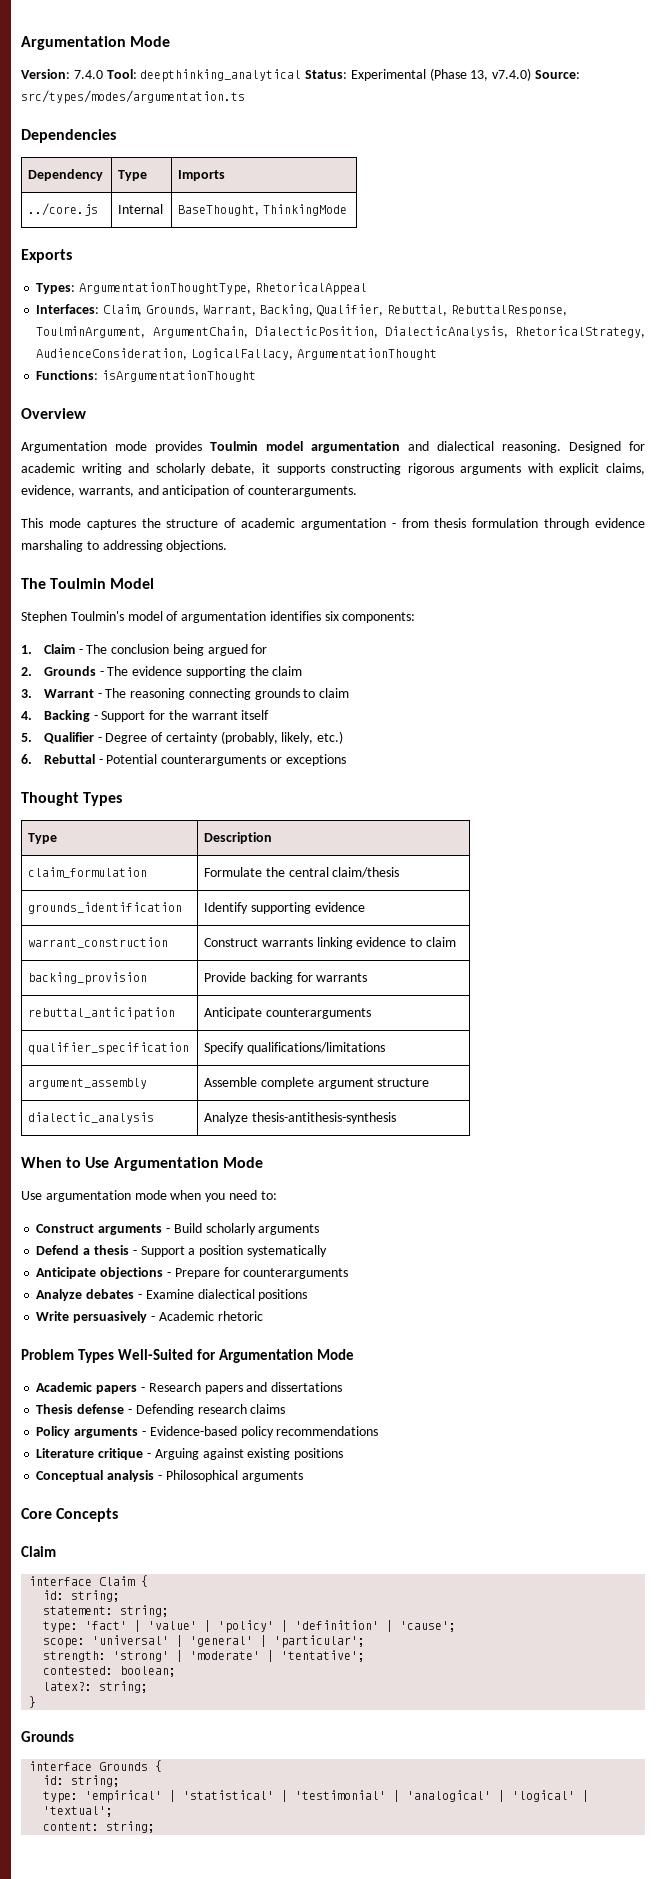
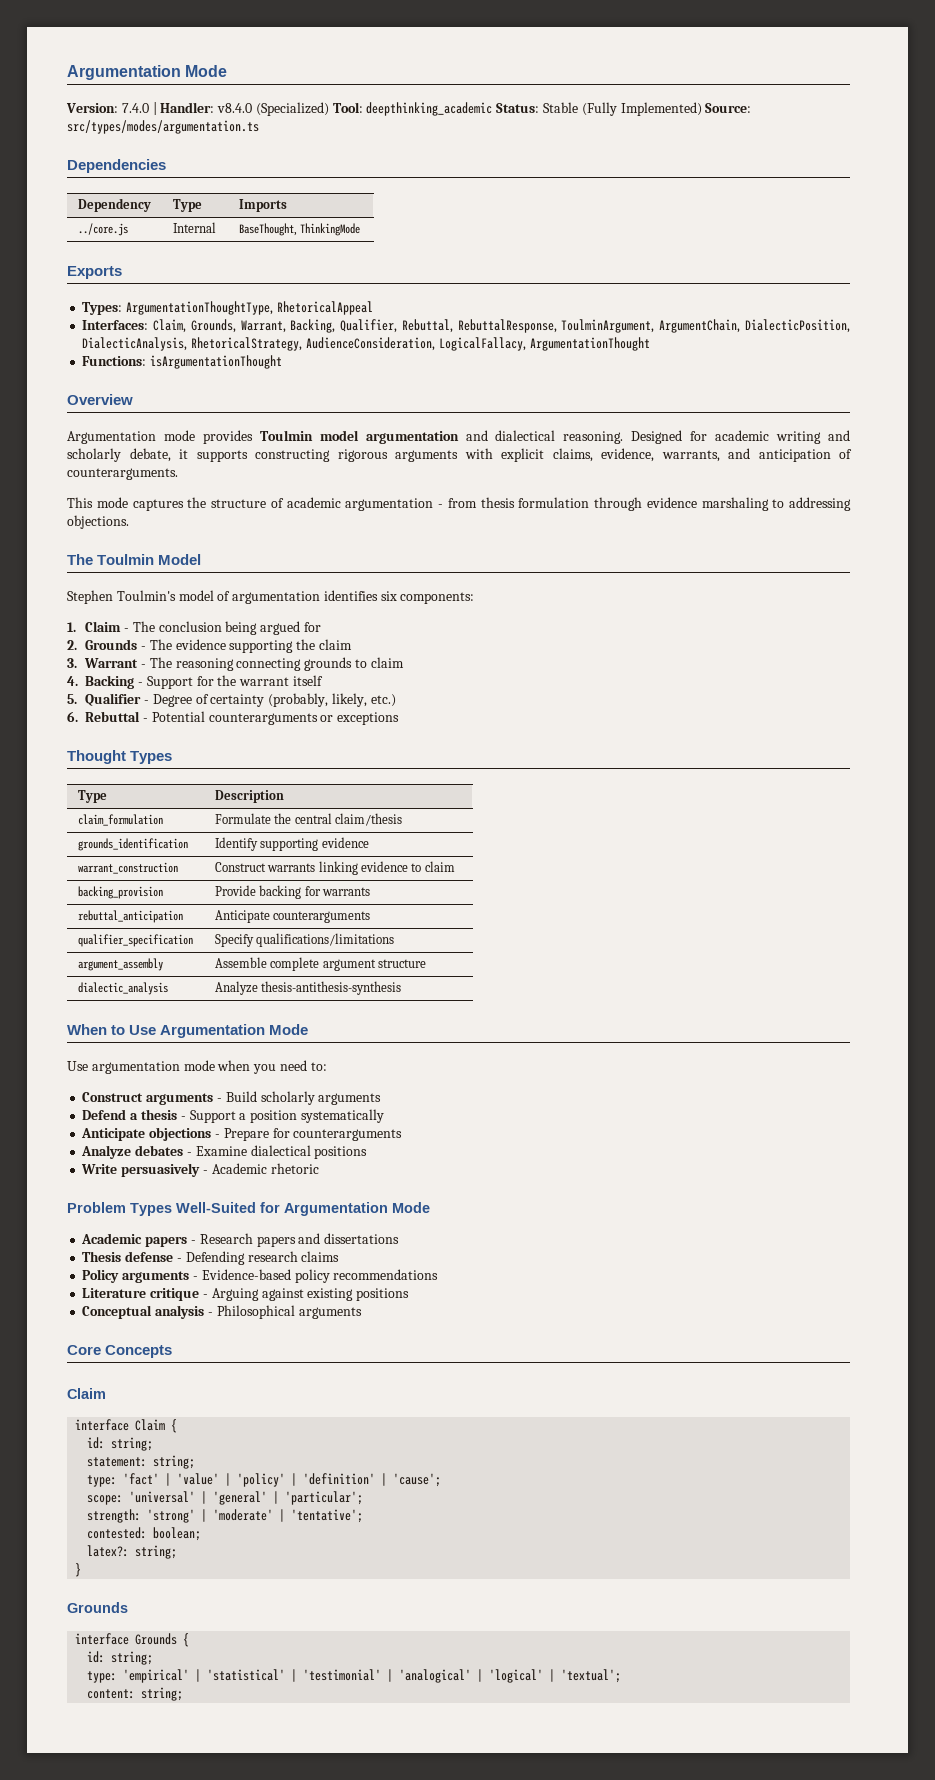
[106,68,532,82] Tool: deepthinking_analytical Status: Experimental (Phase 13, v7.4.0) -> [152,102,702,116] | Handler: v8.4.0 (Specialized) Tool: deepthinking_academic Status: Stable (Fully Implemented)

